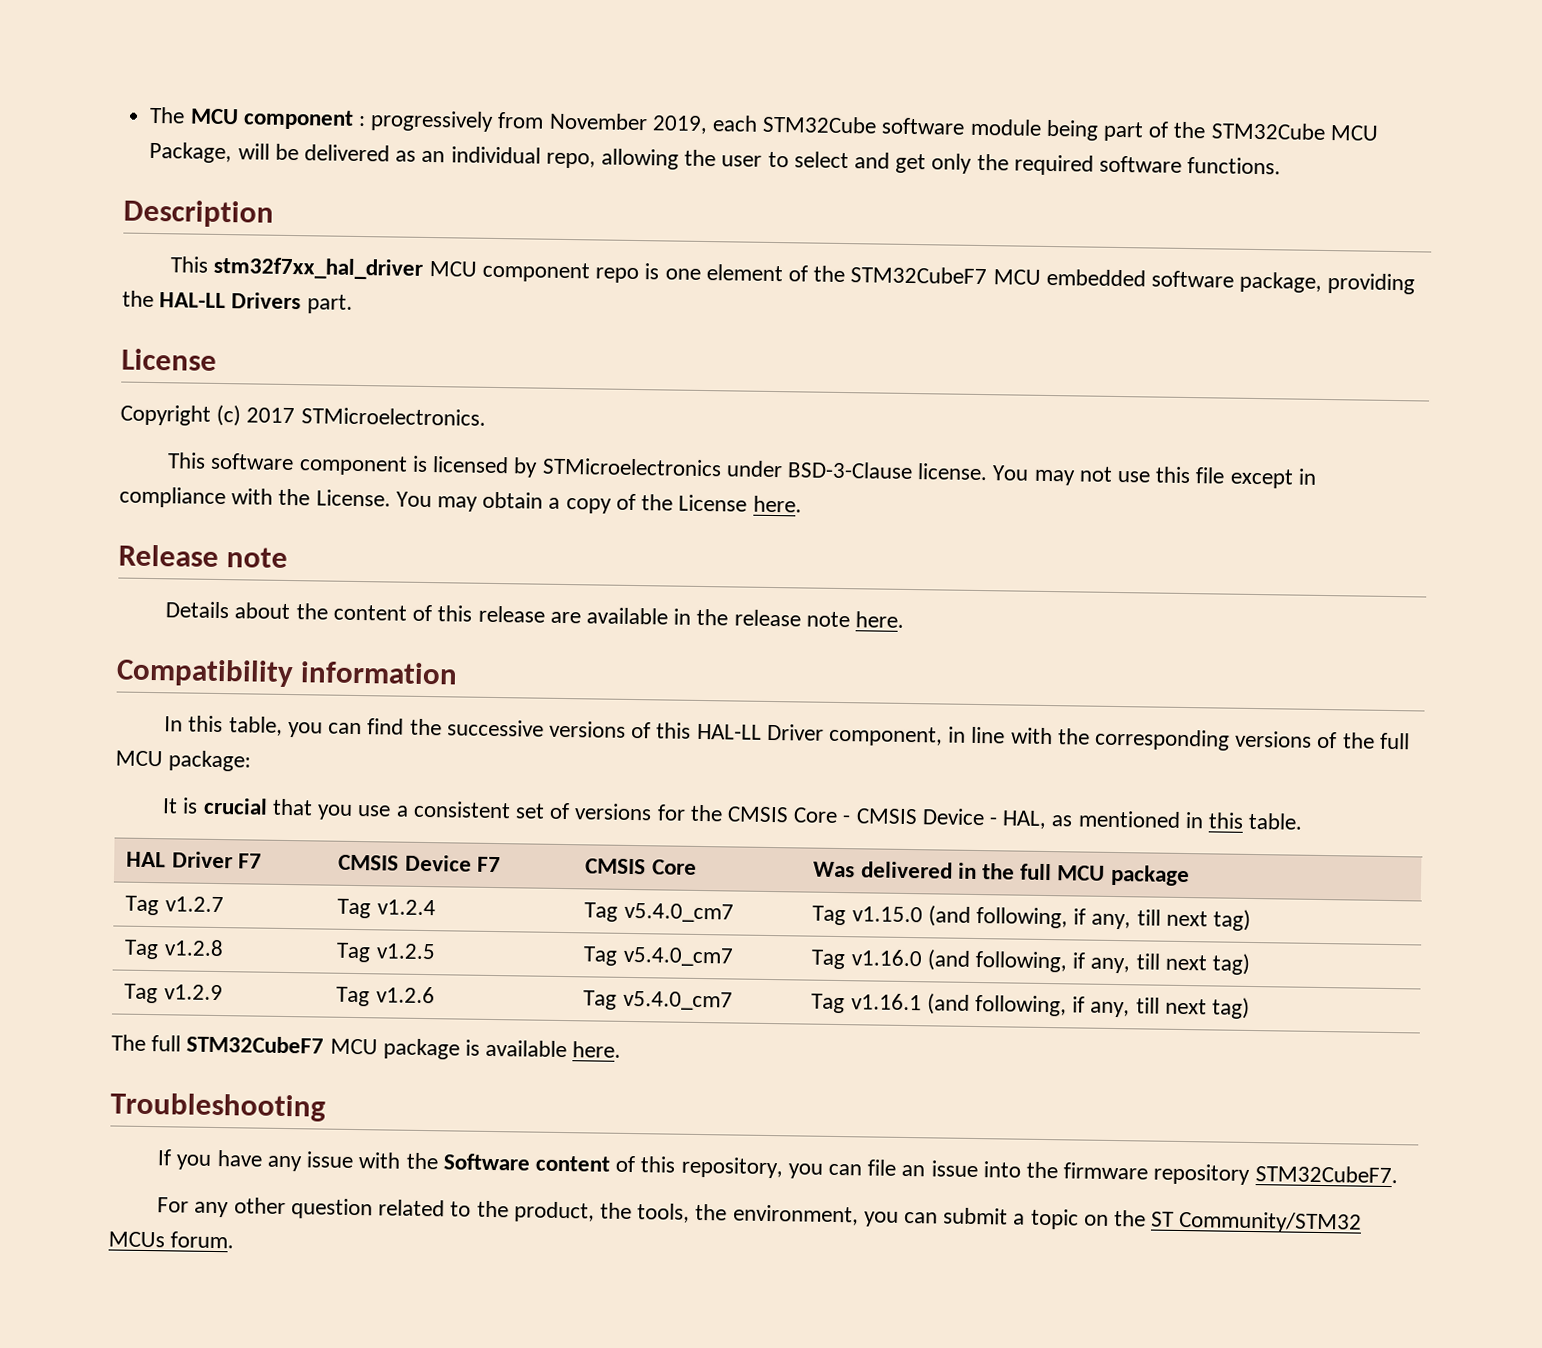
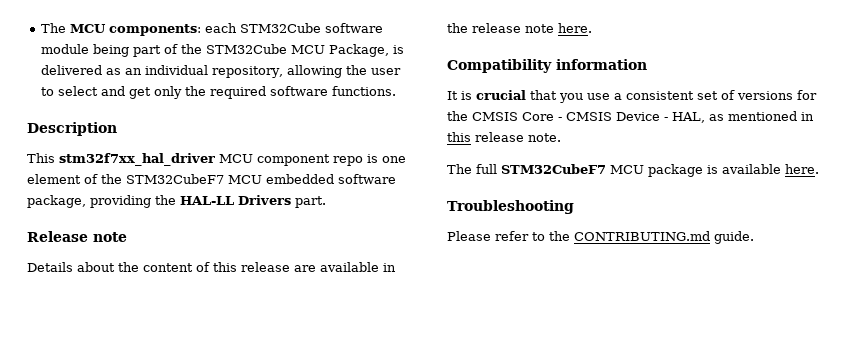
[242,109,708,135] component : progressively from November 2019, -> [108,24,201,36] components:
[237,143,299,161] will be -> [392,45,404,54] is
[545,152,596,169] repo, -> [211,66,283,78] repository,
[121,348,217,371] [120,404,486,427] [167,452,1317,489] [119,486,802,514] // License // Copyright (c) 2017 STMicroelectronics. // This software component is licensed by STMicroelectronics under BSD-3-Clause license. You may not use this file except in compliance with the License. You may obtain a copy of the License here. -> (326, 202) none
[164,715,1410,751] [115,750,252,772] // In this table, you can find the successive versions of this HAL-LL Driver component, in line with the corresponding versions of the full MCU package: -> (647, 64) none
[1248,812,1304,830] [126,851,262,869] [338,854,501,873] [585,858,697,875] [813,861,1190,887] [125,895,224,916] [337,898,436,919] [584,902,734,923] [812,905,1252,931] [124,939,224,960] [336,942,436,963] [583,946,734,967] [811,949,1251,975] [124,983,223,1004] [336,986,435,1007] [583,990,733,1011] [811,993,1251,1019] table. // HAL Driver F7 | CMSIS Device F7 | CMSIS Core | Was delivered in the full MCU package // Tag v1.2.7 | Tag v1.2.4 | Tag v5.4.0_cm7 | Tag v1.15.0 (and following, if any, till next tag) // Tag v1.2.8 | Tag v1.2.5 | Tag v5.4.0_cm7 | Tag v1.16.0 (and following, if any, till next tag) // Tag v1.2.9 | Tag v1.2.6 | Tag v5.4.0_cm7 | Tag v1.16.1 (and following, if any, till next tag) -> [475,132,561,142] release note.
[157,1149,1398,1186] [157,1197,1363,1234] [108,1231,235,1249] If you have any issue with the Software content of this repository, you can file an issue into the firmware repository STM32CubeF7. // For any other question related to the product, the tools, the environment, you can submit a topic on the ST Community/STM32 MCUs forum. -> [447,231,754,244] Please refer to the CONTRIBUTING.md guide.

